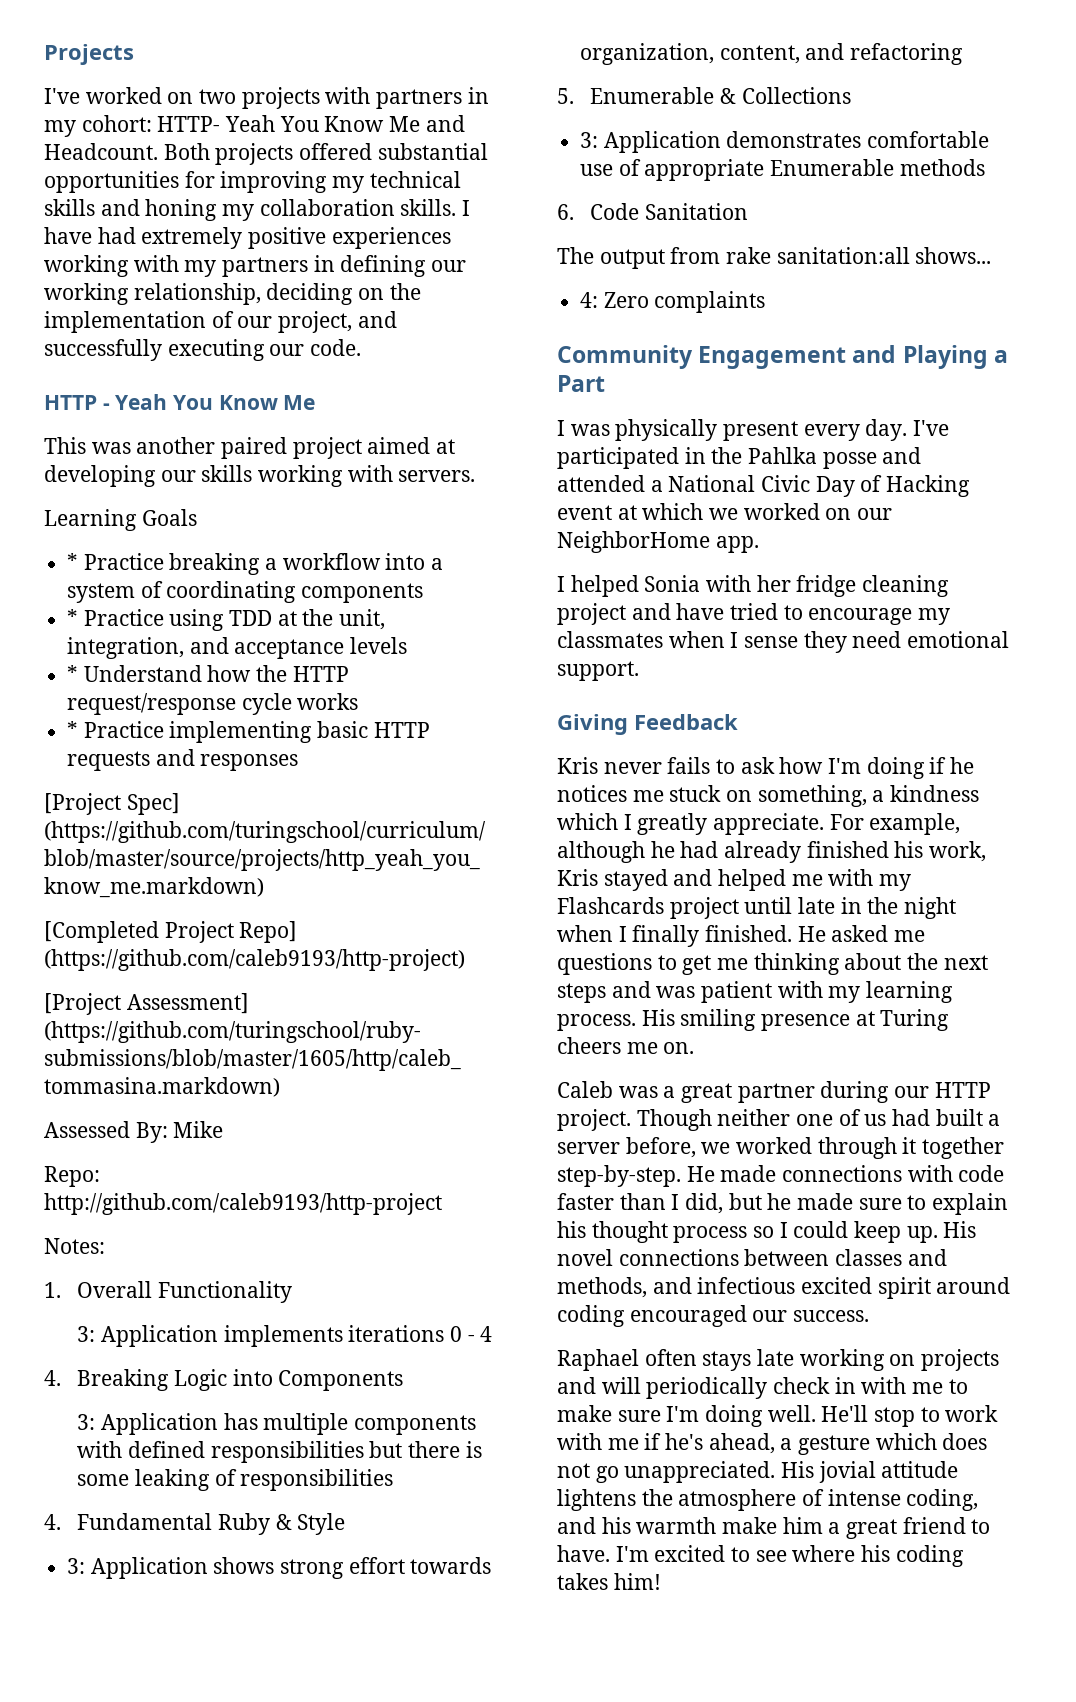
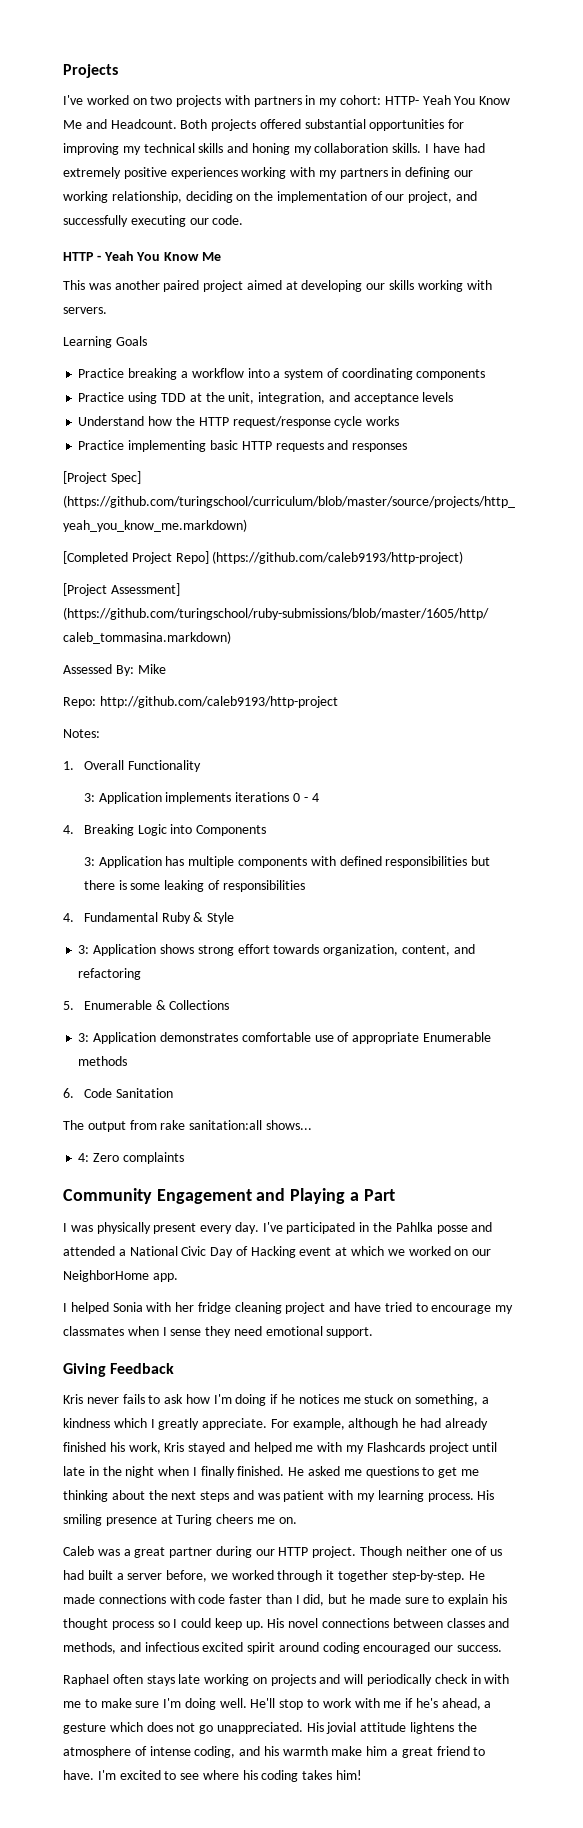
[67,553,79,570] * -> (147, 341) none
[67,609,79,626] * -> (486, 374) none
[67,665,79,682] * -> (454, 397) none
[67,721,79,738] * -> (400, 421) none

